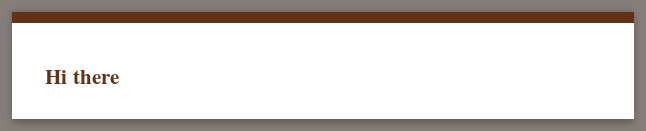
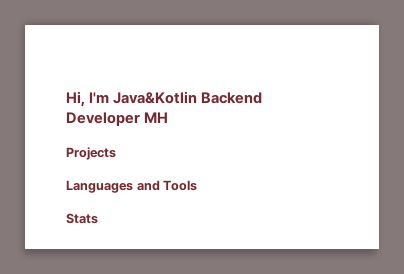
[45,70,119,84] Hi there -> [66,91,263,107] [66,112,169,126] [66,147,116,160] [66,180,198,193] [66,213,98,224] Hi, I'm Java&Kotlin Backend Developer MH // Projects // Languages and Tools // Stats

